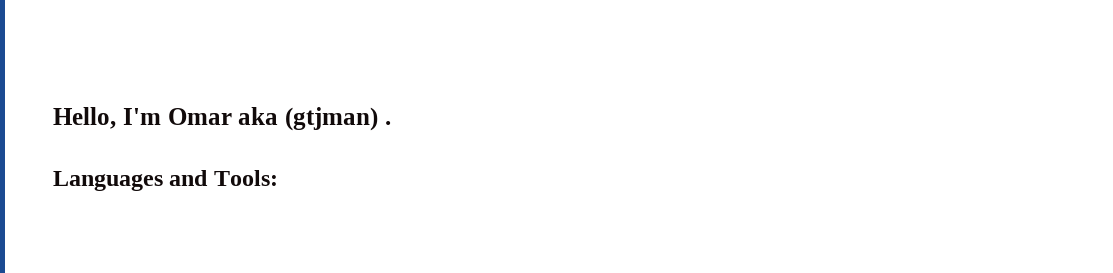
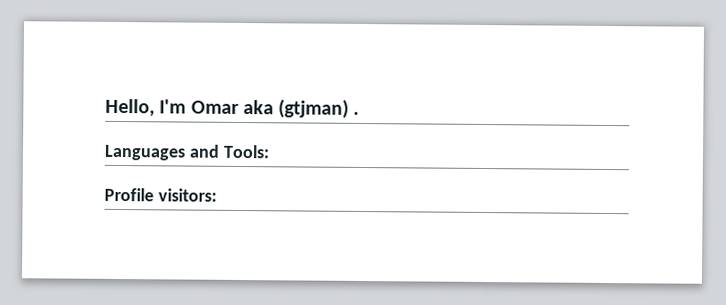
(278, 178) none -> [104,187,217,202] // Profile visitors:

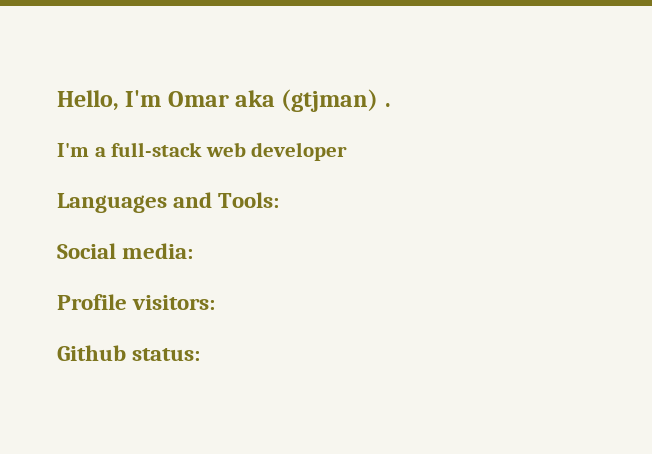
(360, 113) none -> [57,142,348,161] // I'm a full-stack web developer
(270, 151) none -> [57,243,194,259] // Social media:
(217, 195) none -> [57,345,201,361] // Github status:

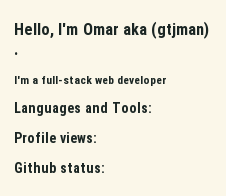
[57,243,194,259] // Social media: -> (152, 107) none
[132,295,216,310] visitors: -> [59,132,97,143] views:

